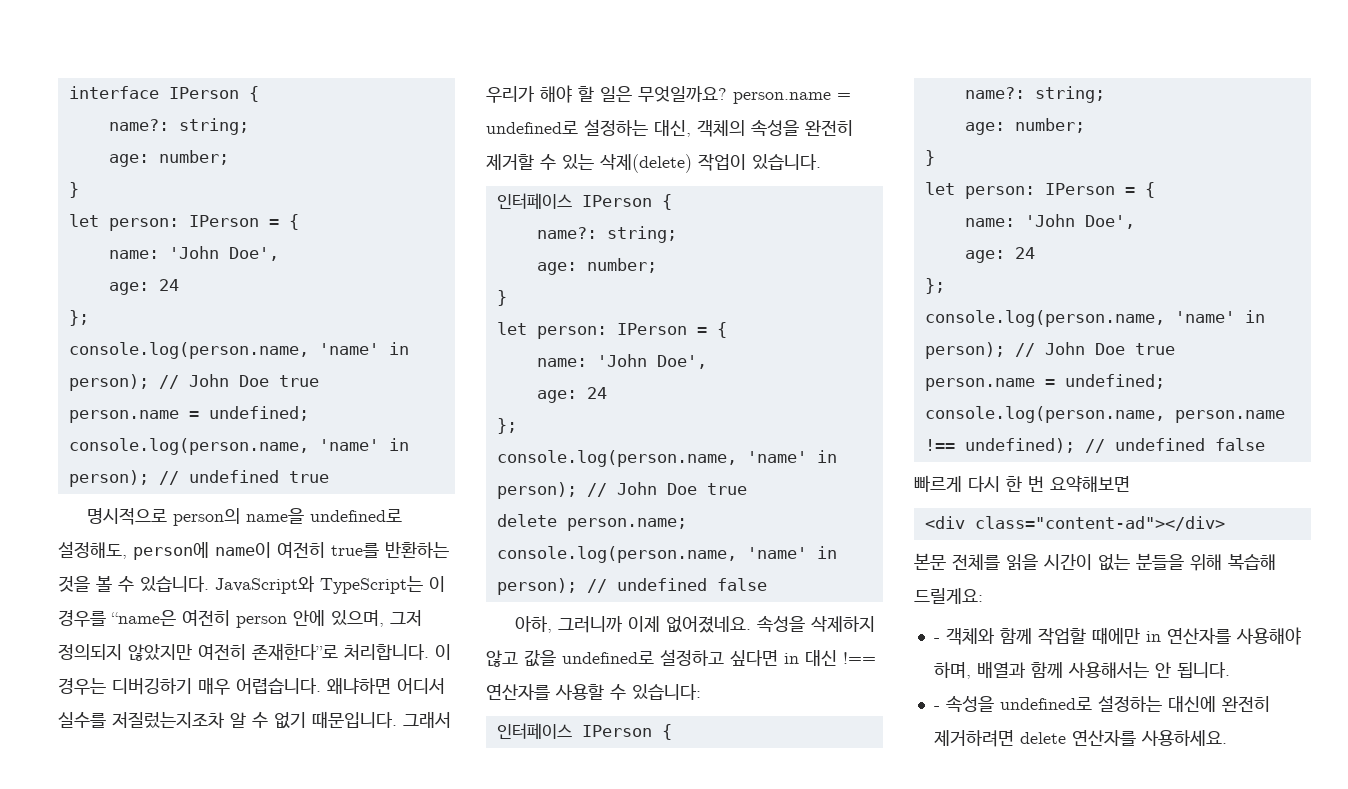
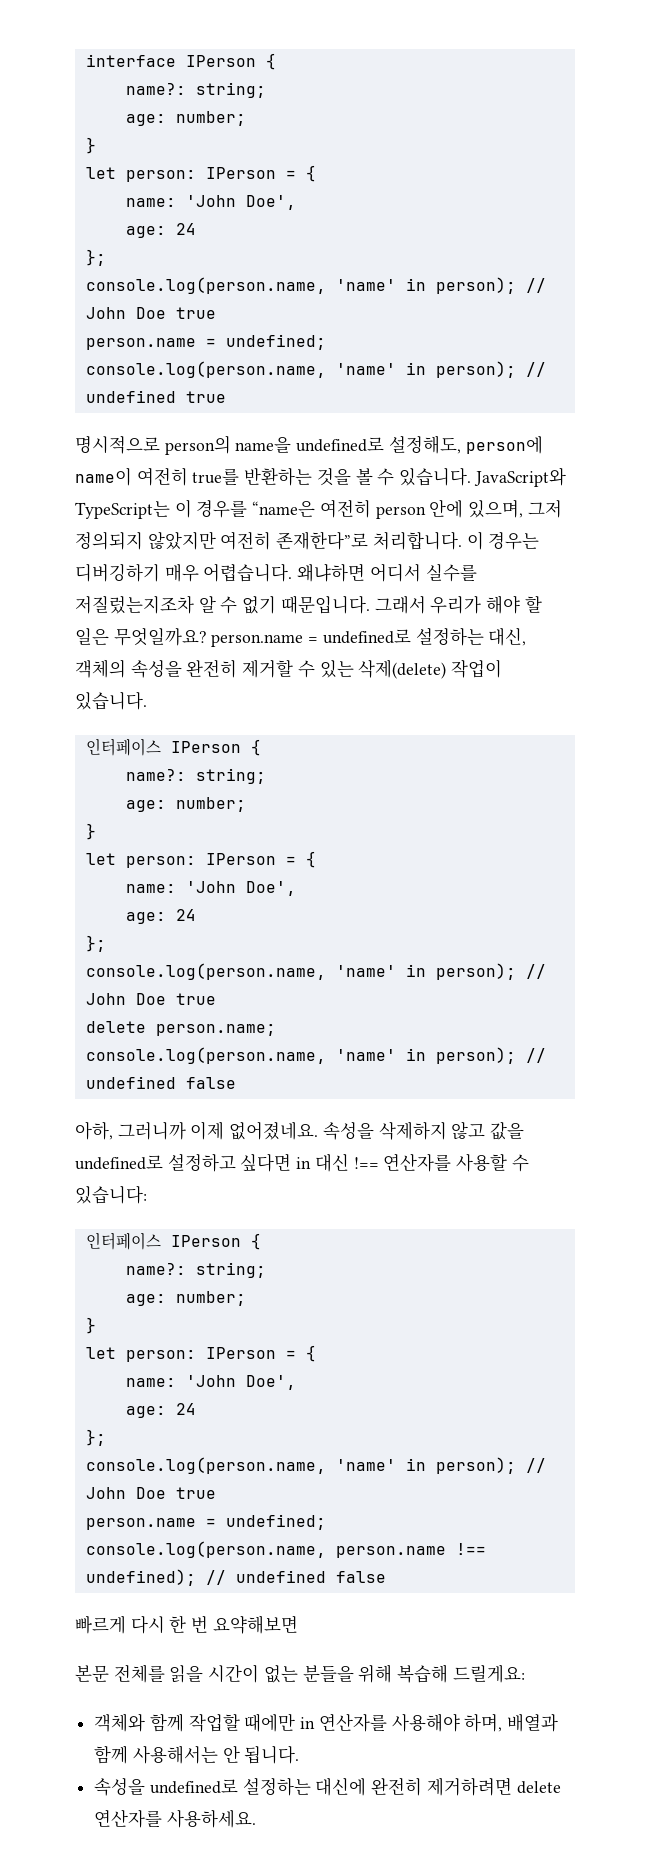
[924,516,1225,531] // <div class="content-ad"></div> -> (298, 1624) none
[933,638,940,642] - -> (525, 1673) none
[933,706,940,710] - -> (300, 1754) none

